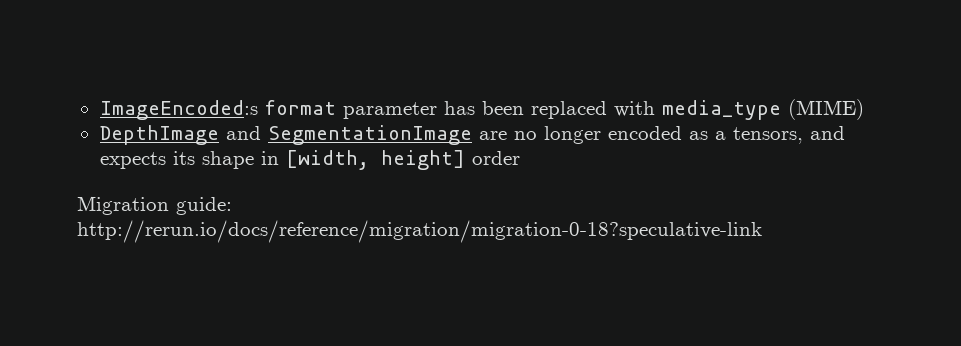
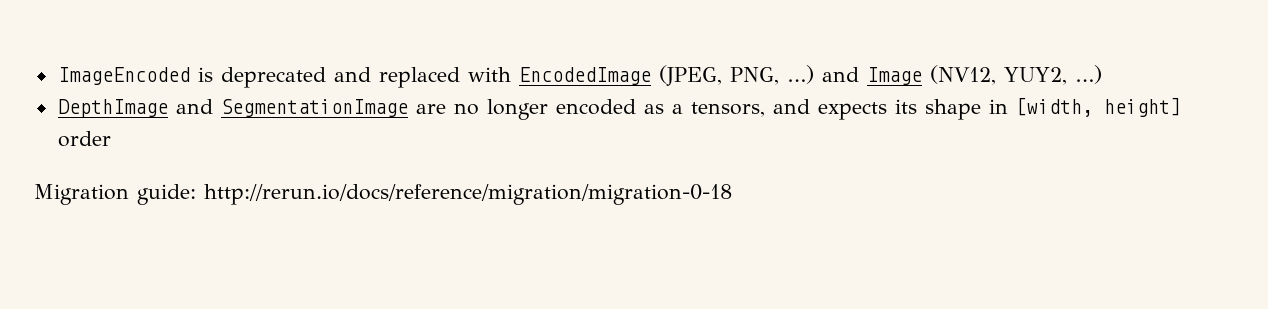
[99,99,864,120] ImageEncoded:s format parameter has been replaced with media_type (MIME) -> [57,65,1102,88] ImageEncoded is deprecated and replaced with EncodedImage (JPEG, PNG, …) and Image (NV12, YUY2, …)
[77,220,762,243] http://rerun.io/docs/reference/migration/migration-0-18?speculative-link -> [204,184,732,205] http://rerun.io/docs/reference/migration/migration-0-18

